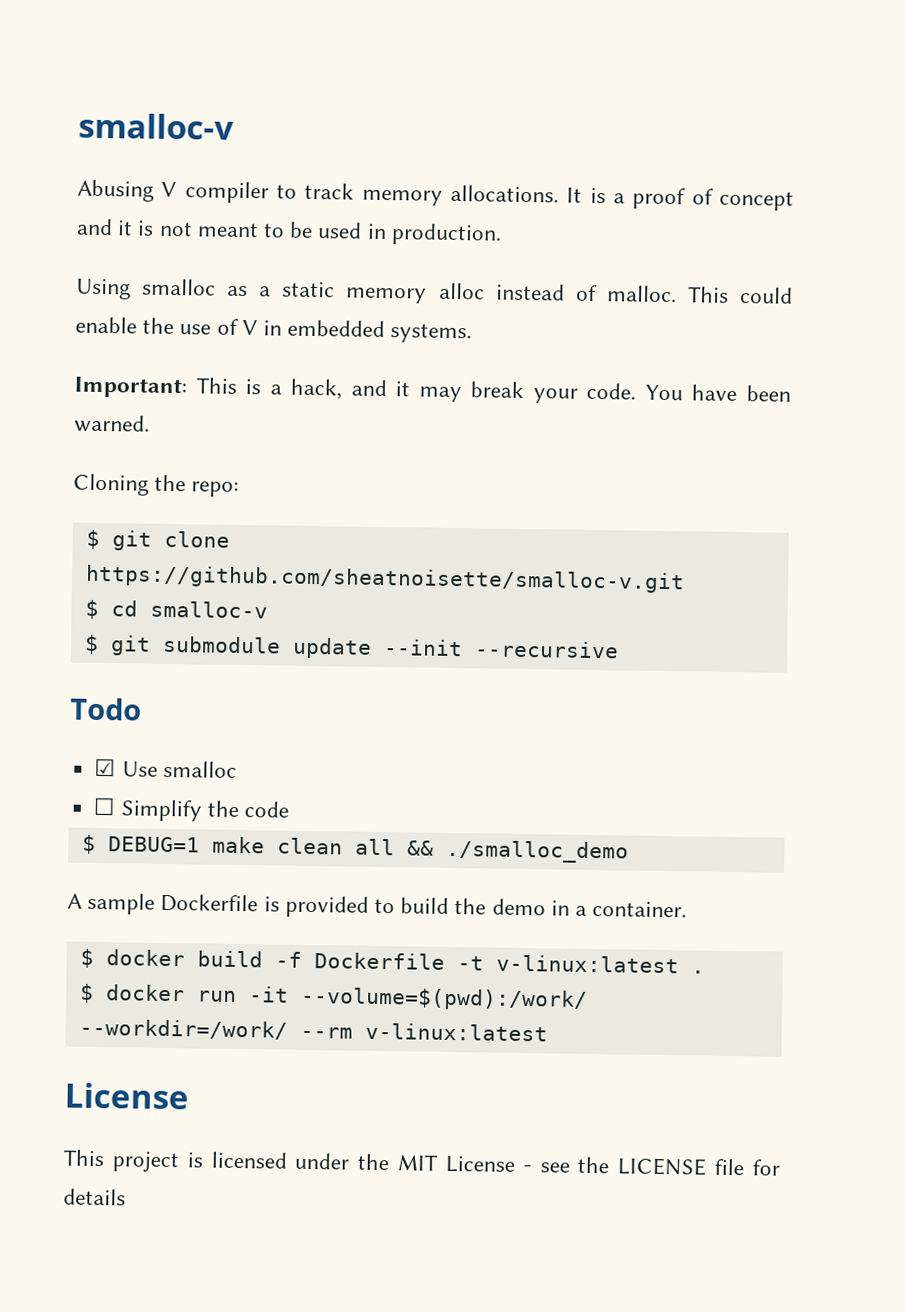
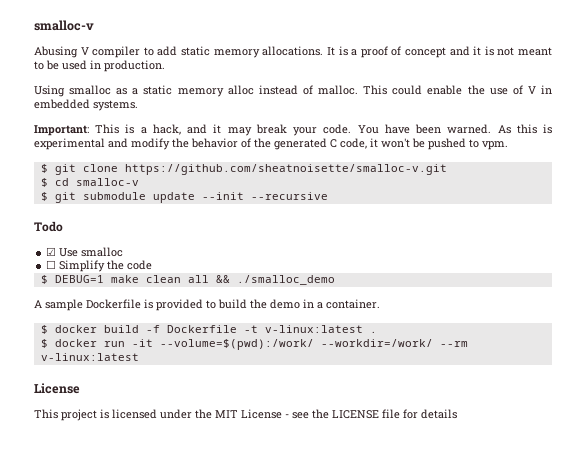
[304,182,355,200] track -> [157,46,211,56] add static
[73,473,240,497] // Cloning the repo: -> [497,124,553,134] [34,138,508,150] As this is experimental and modify the behavior of the generated C code, it won't be pushed to vpm.

